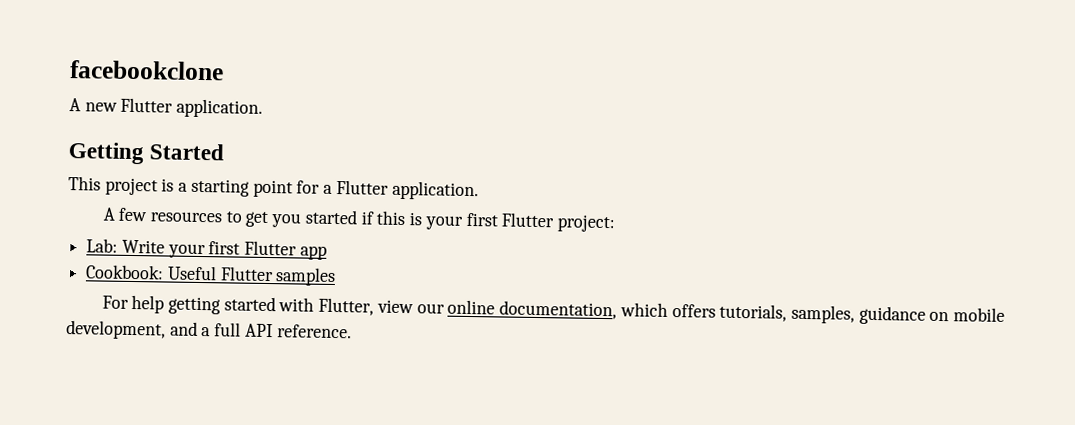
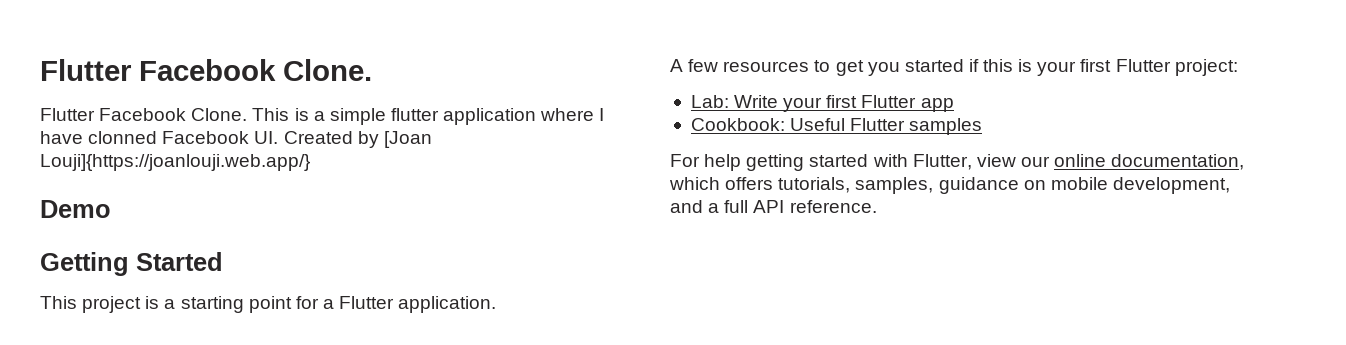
[69,60,224,81] [69,97,264,118] facebookclone // A new Flutter application. -> [40,59,372,81] [40,108,605,125] [40,131,432,148] [40,154,310,171] [40,200,111,218] Flutter Facebook Clone. // Flutter Facebook Clone. This is a simple flutter application where I have clonned Facebook UI. Created by [Joan Louji]{https://joanlouji.web.app/} // Demo

